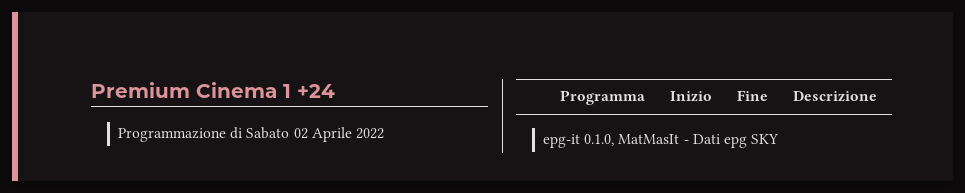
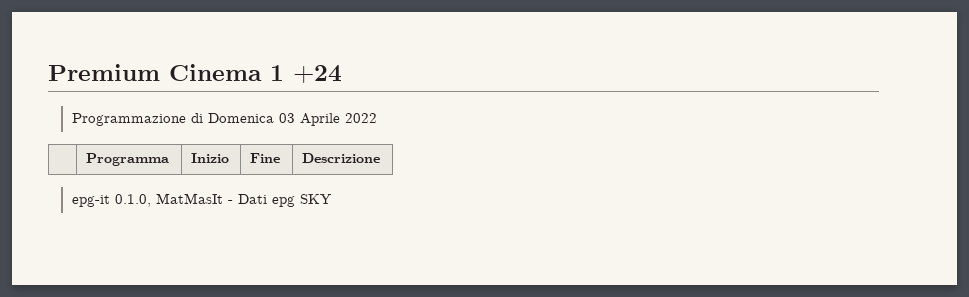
[246,127,308,139] Sabato 02 -> [207,113,295,123] Domenica 03

